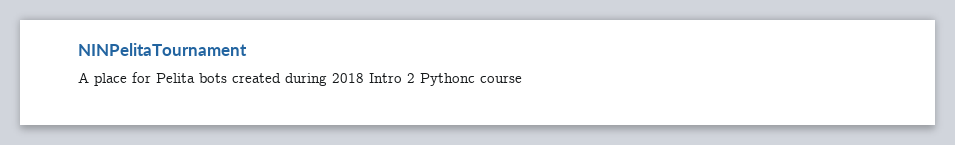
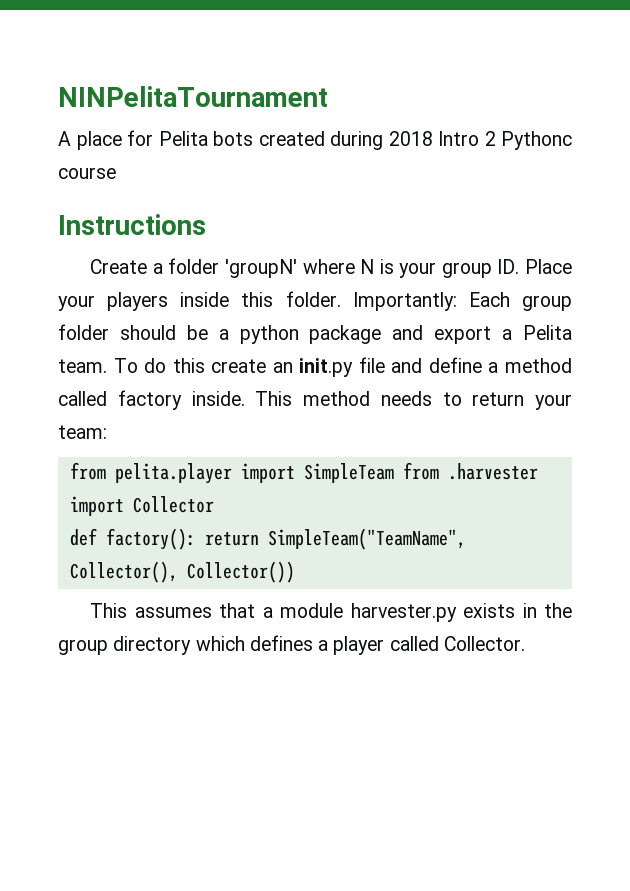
(522, 79) none -> [58,214,206,235] [90,258,572,278] [58,291,572,311] [58,324,573,344] [58,357,572,377] [58,390,572,410] [58,425,107,439] [69,462,538,484] [69,496,214,516] [69,528,466,550] [69,561,295,583] [90,603,572,622] [58,635,525,655] // Instructions // Create a folder 'groupN' where N is your group ID. Place your players inside this folder. Importantly: Each group folder should be a python package and export a Pelita team. To do this create an init.py file and define a method called factory inside. This method needs to return your team: // from pelita.player import SimpleTeam from .harvester import Collector // def factory(): return SimpleTeam("TeamName", Collector(), Collector()) // This assumes that a module harvester.py exists in the group directory which defines a player called Collector.

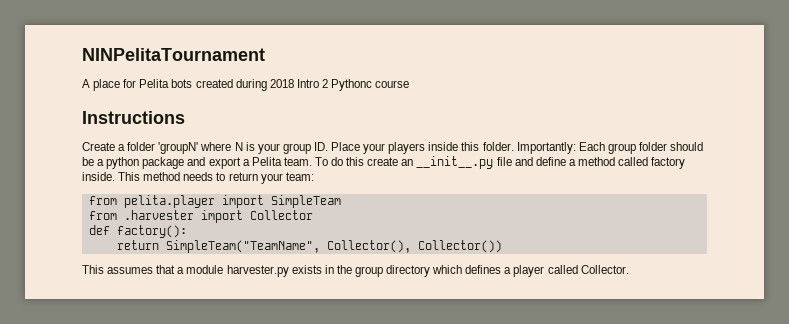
[299,358,354,377] init.py -> [416,156,494,169] __init__.py
(394, 473) none -> (341, 201) //
(196, 539) none -> (187, 231) //

